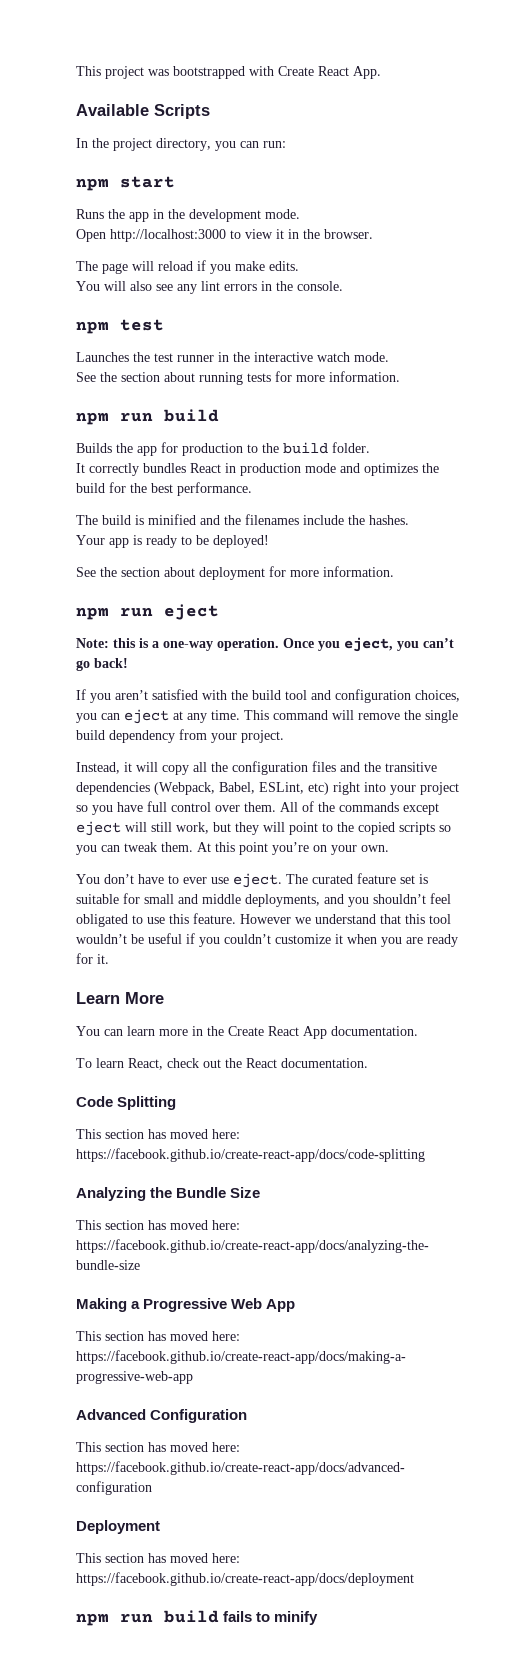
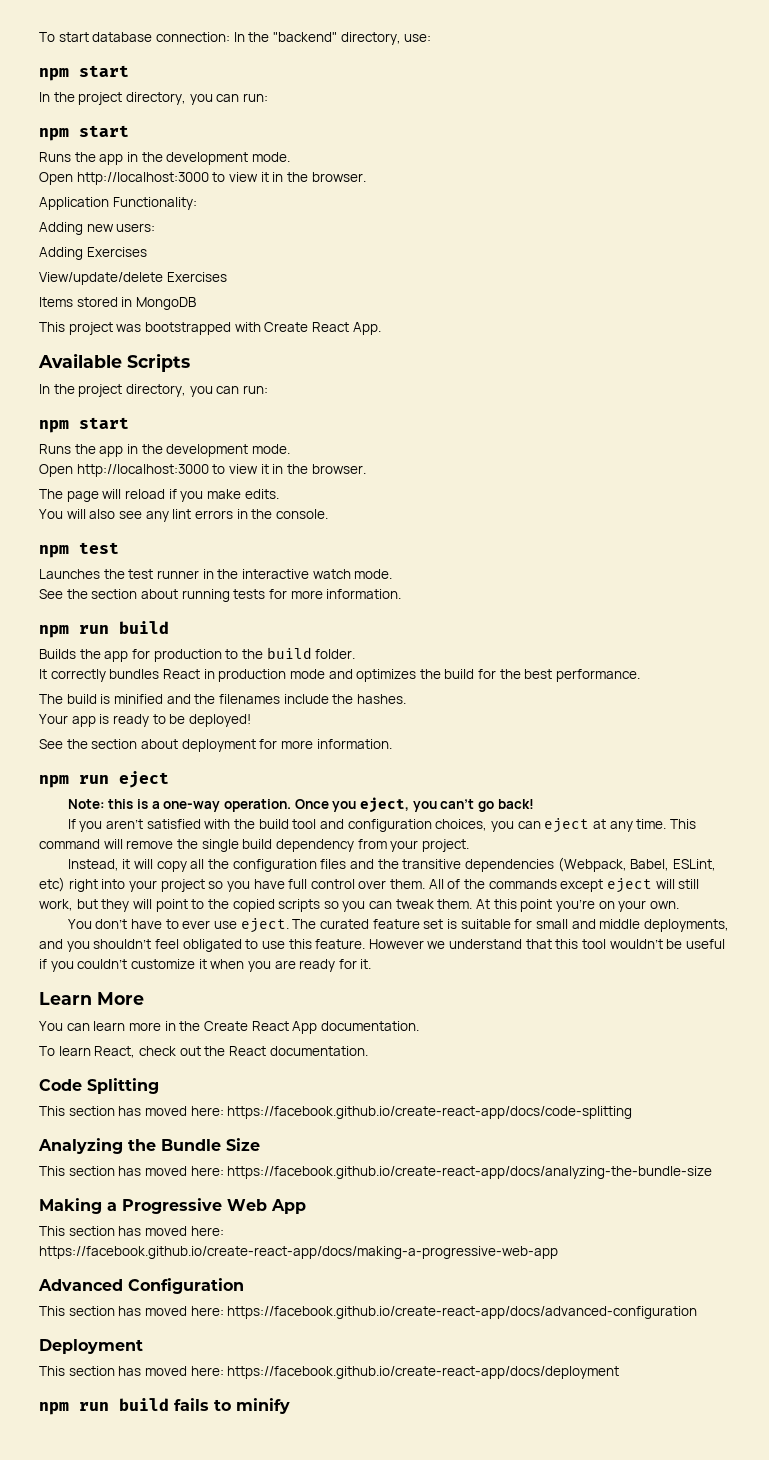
(76, 71) none -> [39,32,432,45] [39,65,129,81] [39,92,268,105] [39,125,129,141] [39,152,290,165] [39,172,366,185] [39,197,197,210] [39,222,156,235] [39,247,147,260] [39,272,227,285] [39,297,196,310] To start database connection: In the "backend" directory, use: // npm start // In the project directory, you can run: // npm start // Runs the app in the development mode. // Open http://localhost:3000 to view it in the browser. // Application Functionality: // Adding new users: // Adding Exercises // View/update/delete Exercises // Items stored in MongoDB //

